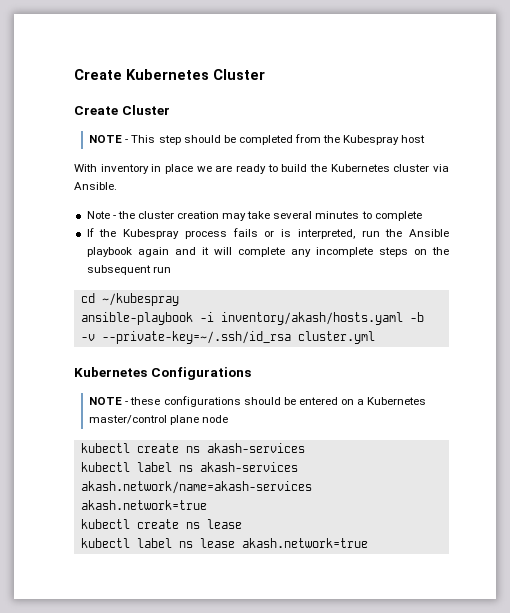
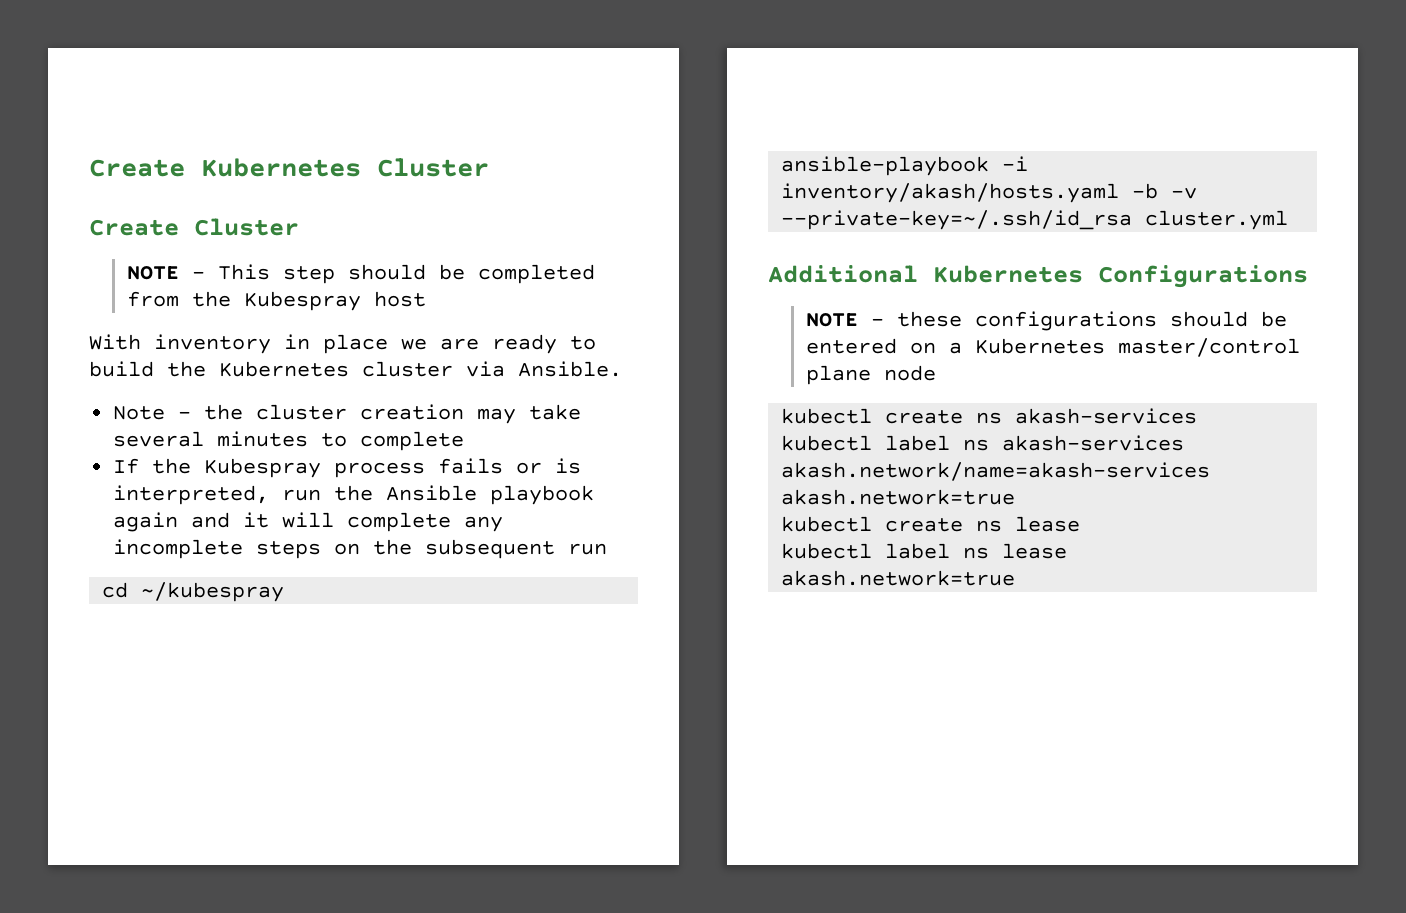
(375, 337) none -> [768,265,918,283] Additional

